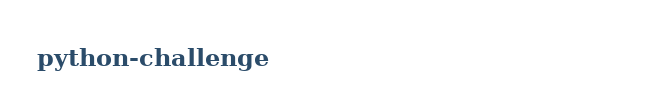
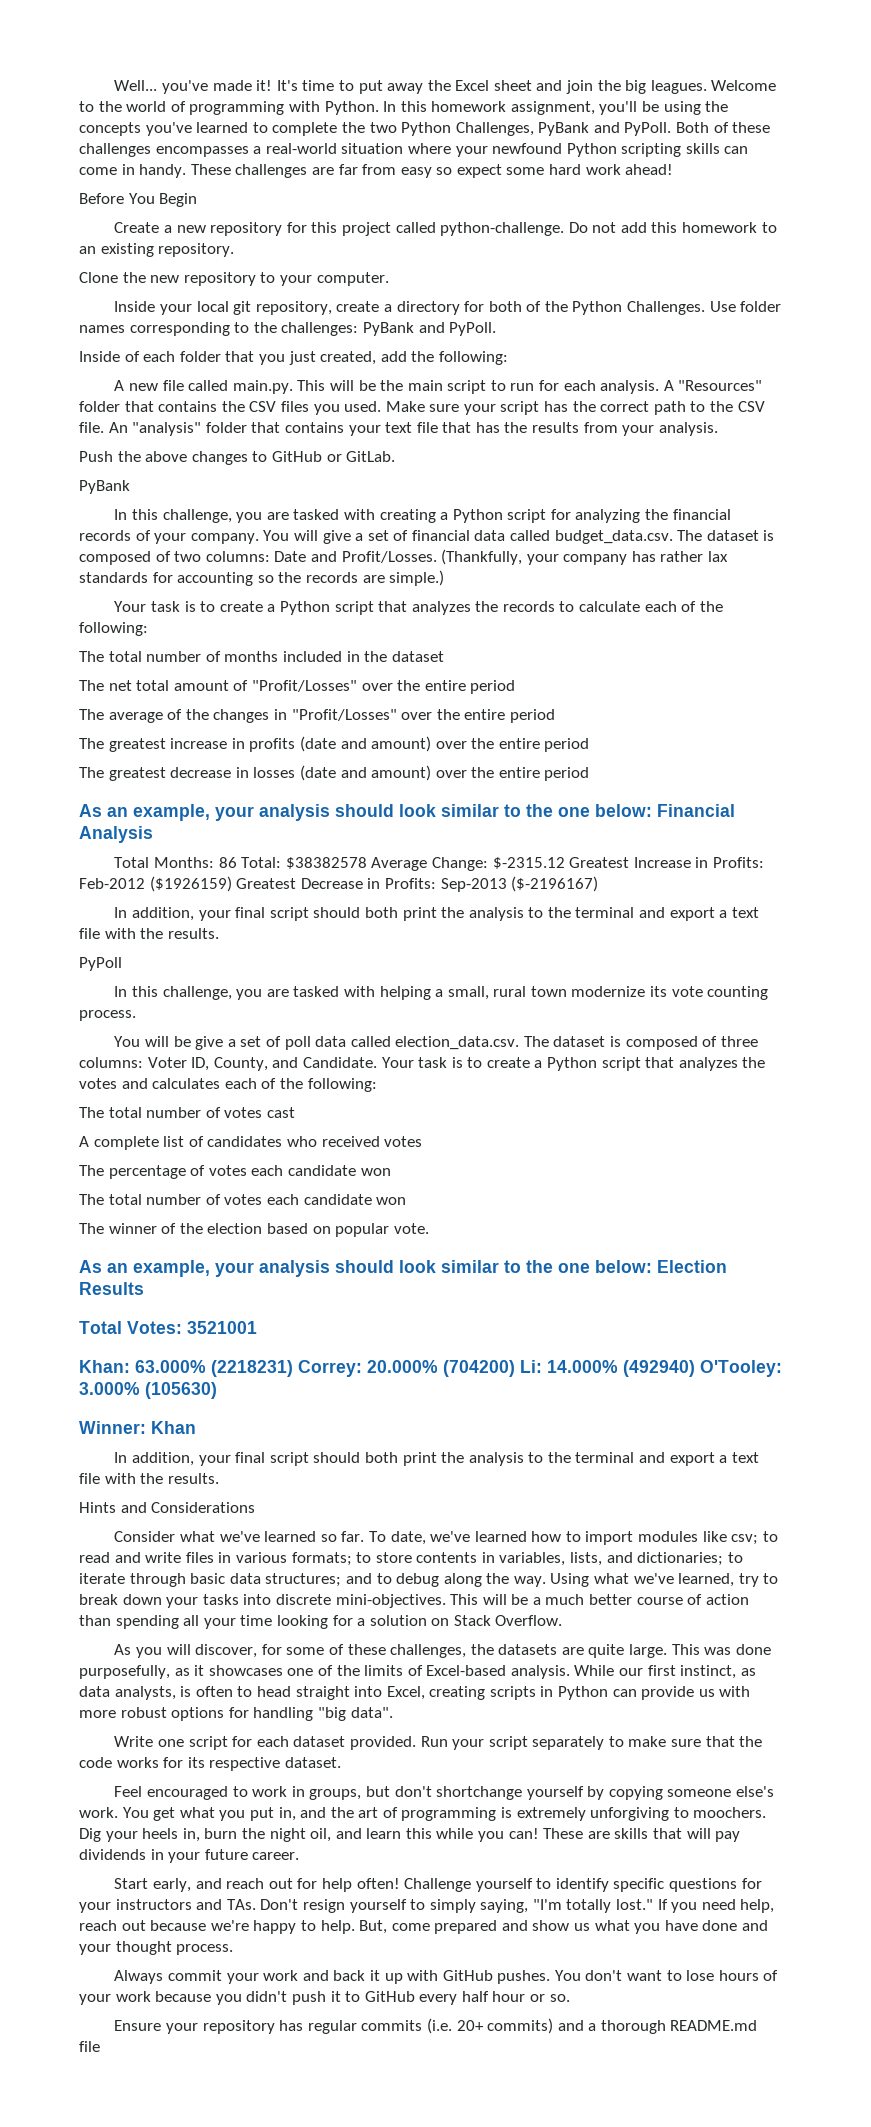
[37,48,269,71] python-challenge -> [114,80,777,94] [79,101,729,115] [79,122,771,136] [79,143,749,157] [79,164,674,178] [79,193,198,207] [114,222,777,236] [79,243,235,257] [79,272,389,286] [114,301,782,315] [79,322,497,336] [79,351,508,365] [114,380,763,394] [79,401,765,415] [79,422,718,436] [79,451,396,465] [79,480,130,494] [114,509,731,523] [79,530,775,544] [79,549,729,565] [79,570,445,586] [114,601,723,615] [79,622,148,636] [79,651,444,662] [79,680,516,694] [79,709,555,723] [79,736,590,752] [79,765,590,781] [79,804,735,821] [79,826,153,843] [114,857,764,871] [79,876,599,892] [114,907,759,921] [79,928,219,939] [79,957,122,971] [114,986,769,1000] [79,1010,136,1021] [114,1036,758,1050] [79,1057,766,1071] [79,1078,377,1092] [79,1107,295,1118] [79,1136,423,1150] [79,1165,391,1179] [79,1194,407,1205] [79,1223,429,1237] [79,1260,727,1277] [79,1282,144,1295] [79,1321,257,1334] [79,1360,782,1377] [79,1382,217,1399] [79,1421,196,1434] [114,1452,759,1466] [79,1473,219,1484] [79,1502,256,1513] [114,1531,778,1545] [79,1552,743,1566] [79,1573,779,1587] [79,1594,749,1608] [79,1615,563,1629] [114,1644,771,1658] [79,1665,756,1679] [79,1686,751,1700] [79,1707,393,1721] [114,1736,763,1750] [79,1757,341,1771] [114,1786,775,1800] [79,1807,767,1821] [79,1828,741,1842] [79,1849,300,1863] [114,1878,762,1892] [79,1899,775,1913] [79,1920,769,1934] [79,1941,234,1955] [114,1970,779,1984] [79,1991,570,2005] [114,2018,758,2034] [79,2041,100,2052] Well... you've made it! It's time to put away the Excel sheet and join the big leagues. Welcome to the world of programming with Python. In this homework assignment, you'll be using the concepts you've learned to complete the two Python Challenges, PyBank and PyPoll. Both of these challenges encompasses a real-world situation where your newfound Python scripting skills can come in handy. These challenges are far from easy so expect some hard work ahead! // Before You Begin // Create a new repository for this project called python-challenge. Do not add this homework to an existing repository. // Clone the new repository to your computer. // Inside your local git repository, create a directory for both of the Python Challenges. Use folder names corresponding to the challenges: PyBank and PyPoll. // Inside of each folder that you just created, add the following: // A new file called main.py. This will be the main script to run for each analysis. A "Resources" folder that contains the CSV files you used. Make sure your script has the correct path to the CSV file. An "analysis" folder that contains your text file that has the results from your analysis. // Push the above changes to GitHub or GitLab. // PyBank // In this challenge, you are tasked with creating a Python script for analyzing the financial records of your company. You will give a set of financial data called budget_data.csv. The dataset is composed of two columns: Date and Profit/Losses. (Thankfully, your company has rather lax standards for accounting so the records are simple.) // Your task is to create a Python script that analyzes the records to calculate each of the following: // The total number of months included in the dataset // The net total amount of "Profit/Losses" over the entire period // The average of the changes in "Profit/Losses" over the entire period // The greatest increase in profits (date and amount) over the entire period // The greatest decrease in losses (date and amount) over the entire period // As an example, your analysis should look similar to the one below: Financial Analysis // Total Months: 86 Total: $38382578 Average Change: $-2315.12 Greatest Increase in Profits: Feb-2012 ($1926159) Greatest Decrease in Profits: Sep-2013 ($-2196167) // In addition, your final script should both print the analysis to the terminal and export a text file with the results. // PyPoll // In this challenge, you are tasked with helping a small, rural town modernize its vote counting process. // You will be give a set of poll data called election_data.csv. The dataset is composed of three columns: Voter ID, County, and Candidate. Your task is to create a Python script that analyzes the votes and calculates each of the following: // The total number of votes cast // A complete list of candidates who received votes // The percentage of votes each candidate won // The total number of votes each candidate won // The winner of the election based on popular vote. // As an example, your analysis should look similar to the one below: Election Results // Total Votes: 3521001 // Khan: 63.000% (2218231) Correy: 20.000% (704200) Li: 14.000% (492940) O'Tooley: 3.000% (105630) // Winner: Khan // In addition, your final script should both print the analysis to the terminal and export a text file with the results. // Hints and Considerations // Consider what we've learned so far. To date, we've learned how to import modules like csv; to read and write files in various formats; to store contents in variables, lists, and dictionaries; to iterate through basic data structures; and to debug along the way. Using what we've learned, try to break down your tasks into discrete mini-objectives. This will be a much better course of action than spending all your time looking for a solution on Stack Overflow. // As you will discover, for some of these challenges, the datasets are quite large. This was done purposefully, as it showcases one of the limits of Excel-based analysis. While our first instinct, as data analysts, is often to head straight into Excel, creating scripts in Python can provide us with more robust options for handling "big data". // Write one script for each dataset provided. Run your script separately to make sure that the code works for its respective dataset. // Feel encouraged to work in groups, but don't shortchange yourself by copying someone else's work. You get what you put in, and the art of programming is extremely unforgiving to moochers. Dig your heels in, burn the night oil, and learn this while you can! These are skills that will pay dividends in your future career. // Start early, and reach out for help often! Challenge yourself to identify specific questions for your instructors and TAs. Don't resign yourself to simply saying, "I'm totally lost." If you need help, reach out because we're happy to help. But, come prepared and show us what you have done and your thought process. // Always commit your work and back it up with GitHub pushes. You don't want to lose hours of your work because you didn't push it to GitHub every half hour or so. // Ensure your repository has regular commits (i.e. 20+ commits) and a thorough README.md file

